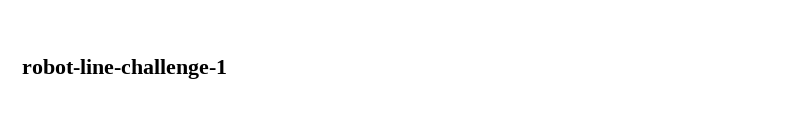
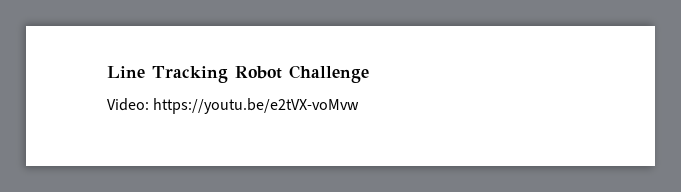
[22,59,227,79] robot-line-challenge-1 -> [107,65,369,83] [107,98,360,114] Line Tracking Robot Challenge // Video: https://youtu.be/e2tVX-voMvw

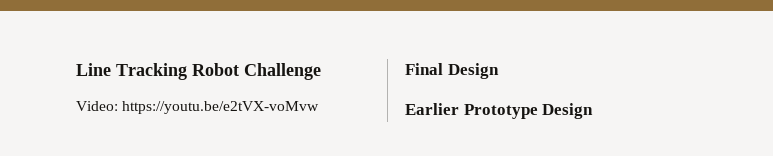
(360, 106) none -> [405,63,499,79] [405,103,594,119] // Final Design // Earlier Prototype Design

